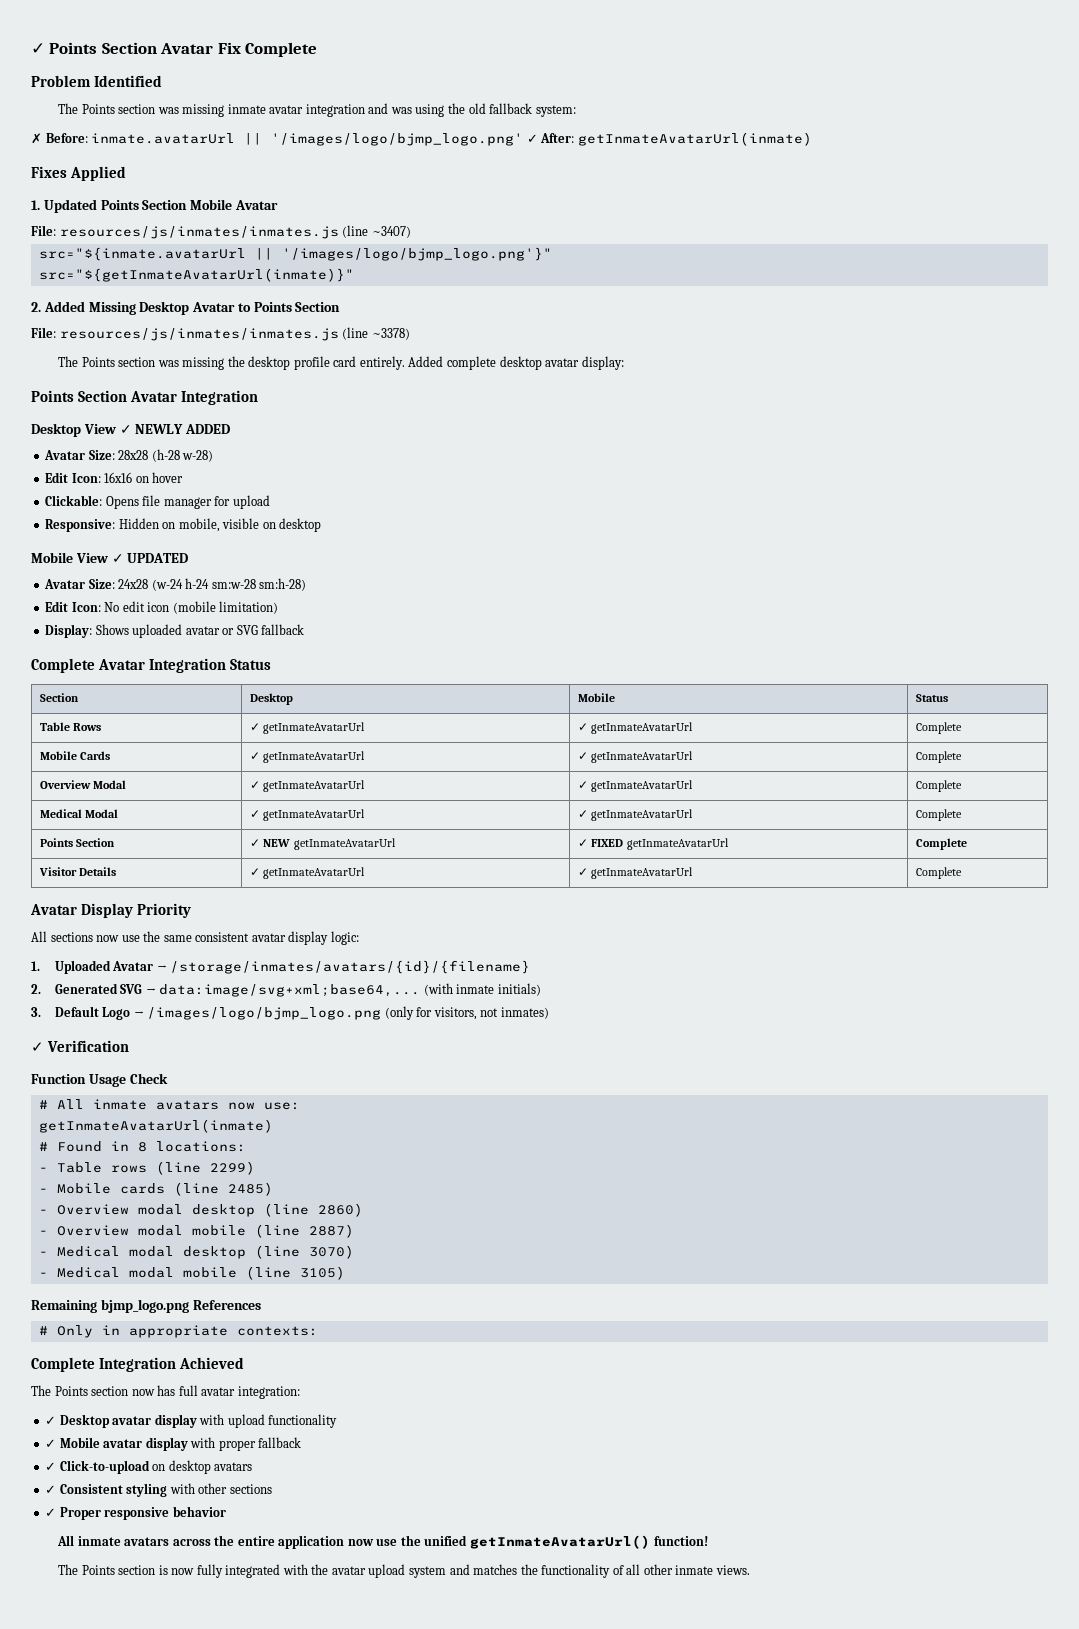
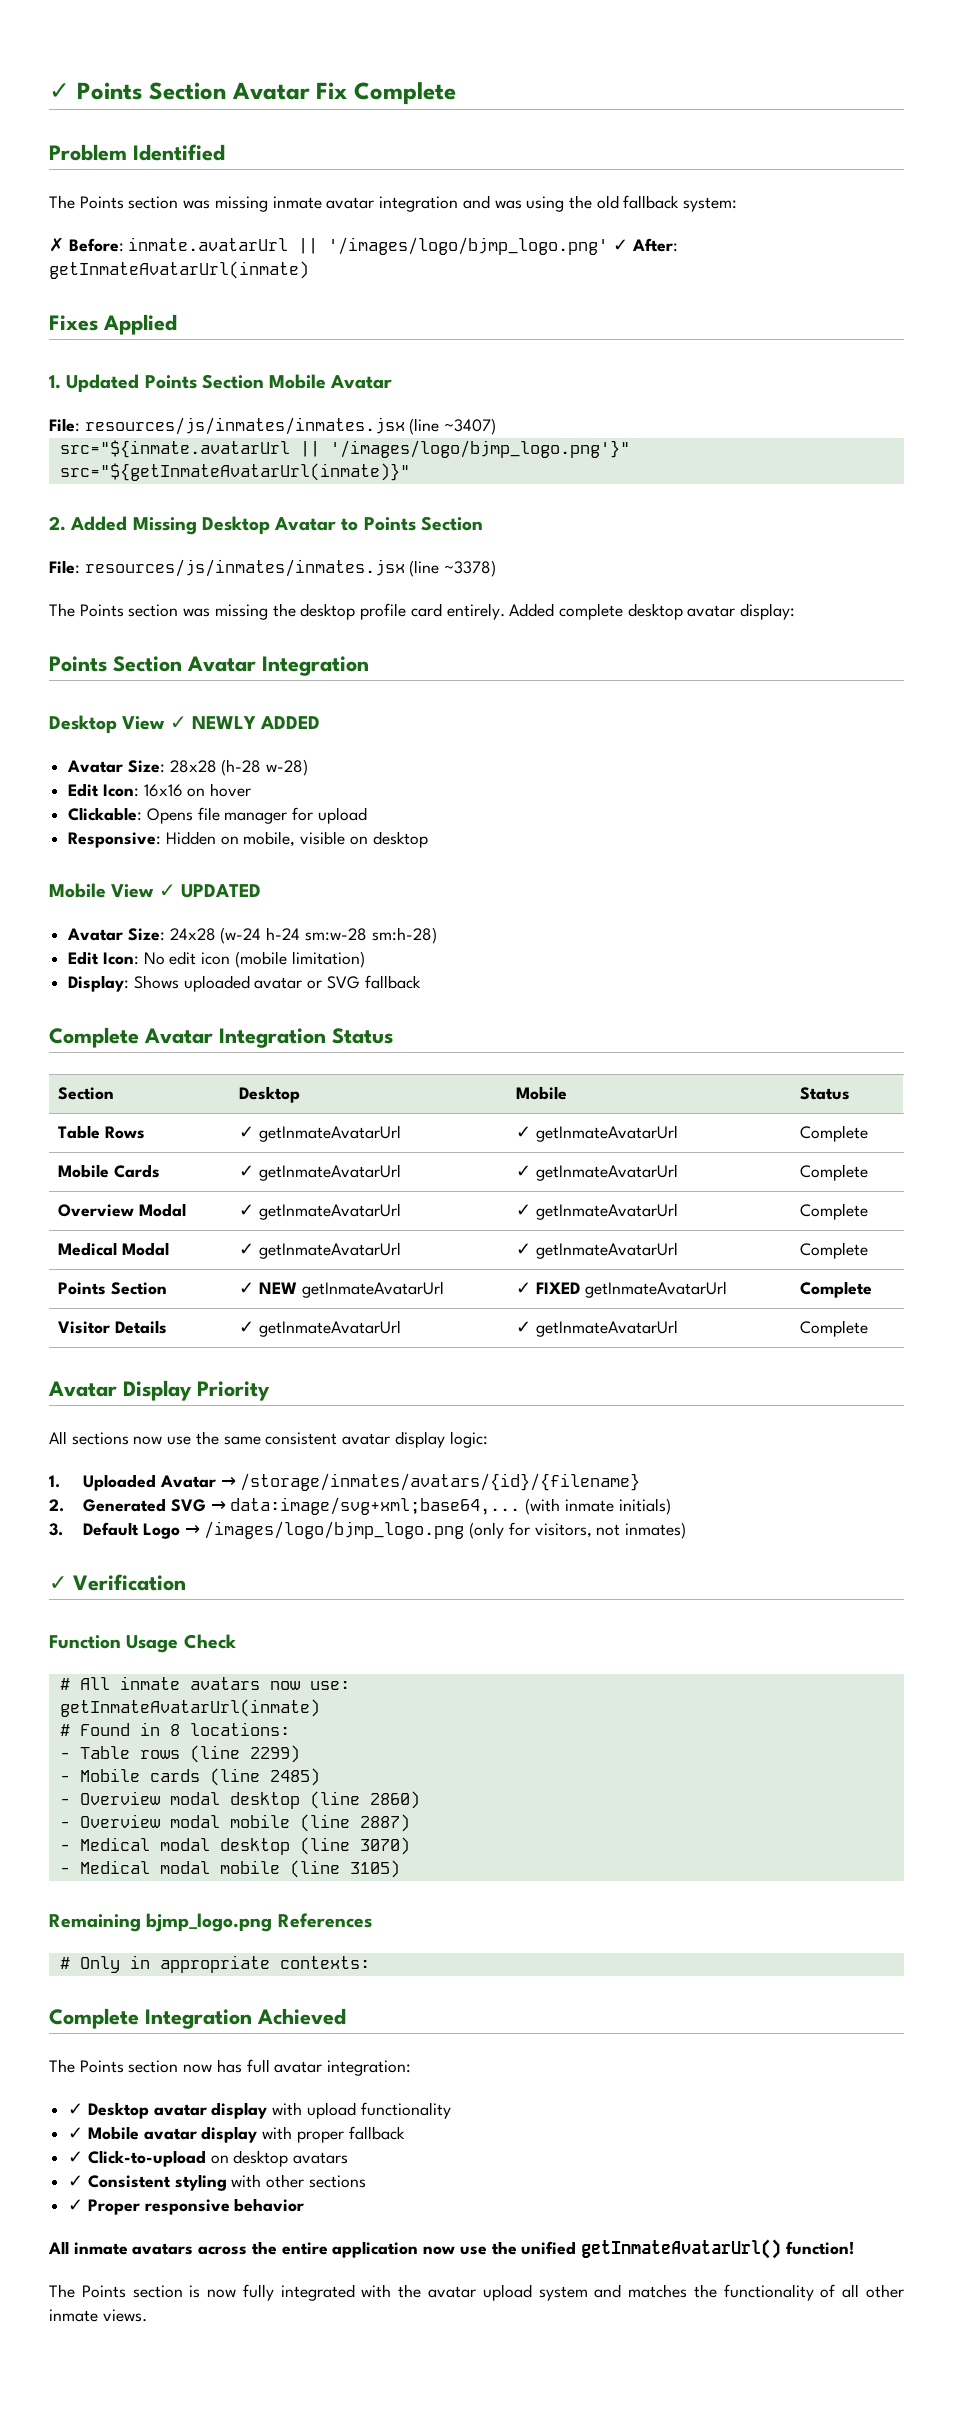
[59,226,339,239] resources/js/inmates/inmates.js -> [84,417,405,435] resources/js/inmates/inmates.jsx
[59,328,339,341] resources/js/inmates/inmates.js -> [84,559,405,577] resources/js/inmates/inmates.jsx

